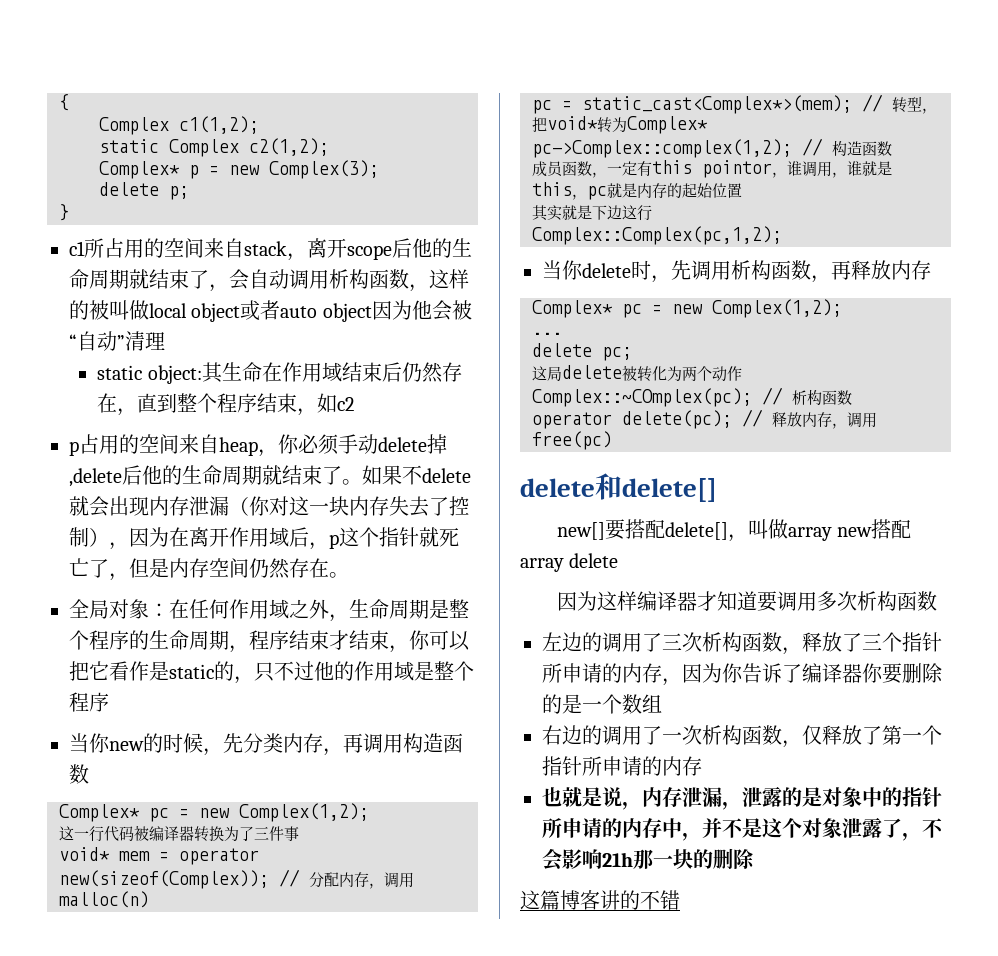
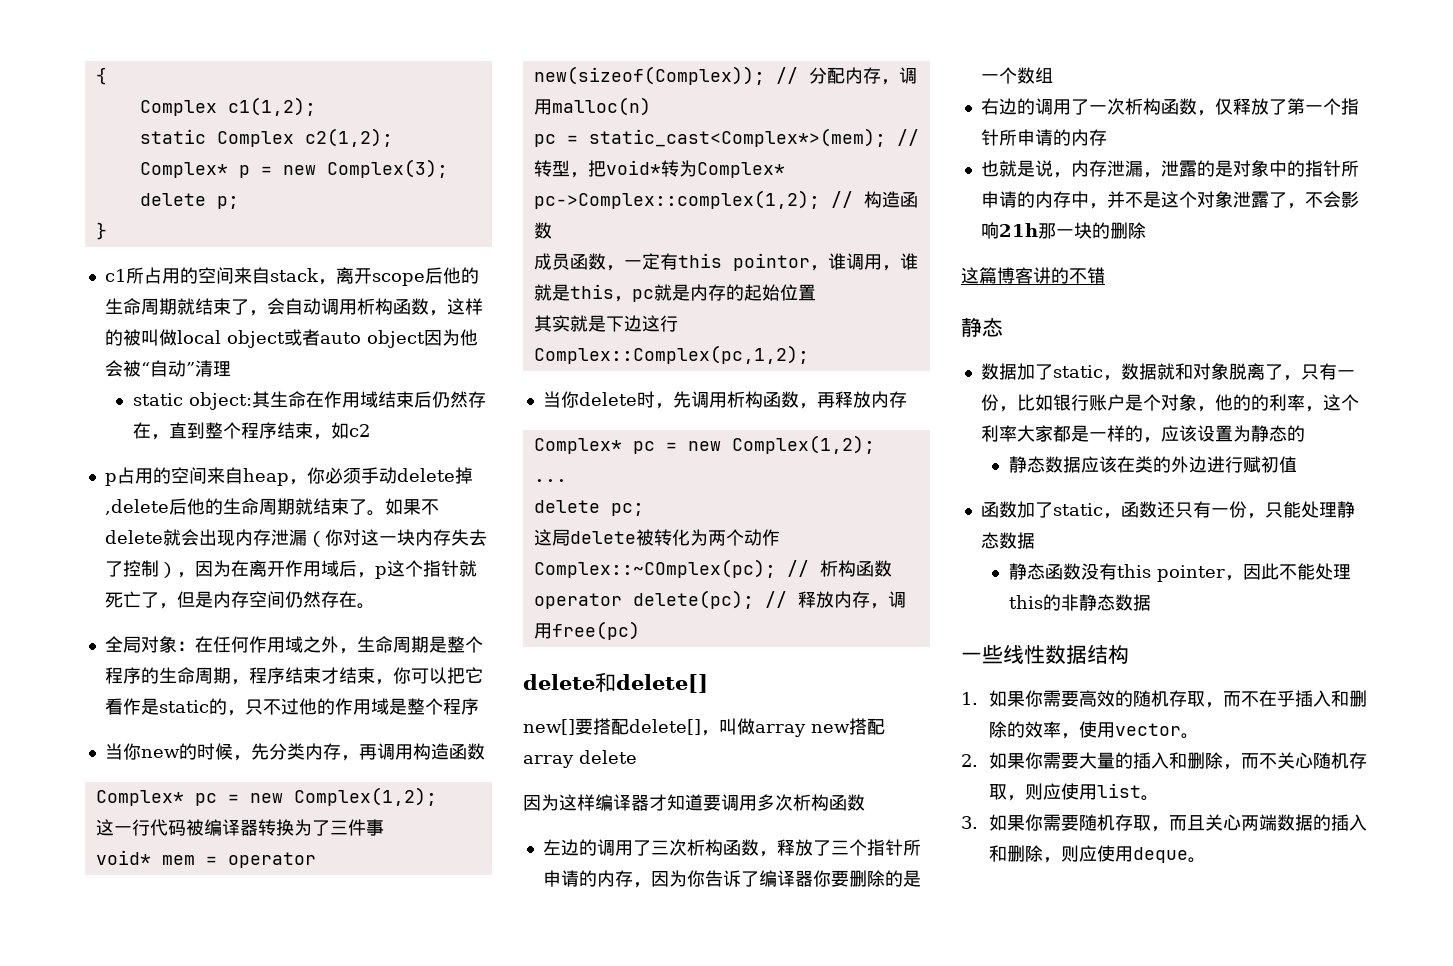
(680, 900) none -> [961,317,1003,337] [980,363,1355,381] [980,394,1359,412] [980,425,1305,443] [1008,456,1297,473] [980,501,1355,519] [980,532,1035,549] [1008,563,1351,582] [1008,594,1151,611] [961,645,1129,664] [961,690,1367,708] [988,721,1199,739] [961,752,1367,770] [988,783,1159,801] [961,814,1367,832] [988,845,1206,863] // 静态 // 数据加了static，数据就和对象脱离了，只有一份，比如银行账户是个对象，他的的利率，这个利率大家都是一样的，应该设置为静态的 // 静态数据应该在类的外边进行赋初值 // 函数加了static，函数还只有一份，只能处理静态数据 // 静态函数没有this pointer，因此不能处理this的非静态数据 // 一些线性数据结构 // 1.如果你需要高效的随机存取，而不在乎插入和删除的效率，使用vector。 // 2.如果你需要大量的插入和删除，而不关心随机存取，则应使用list。 // 3.如果你需要随机存取，而且关心两端数据的插入和删除，则应使用deque。

